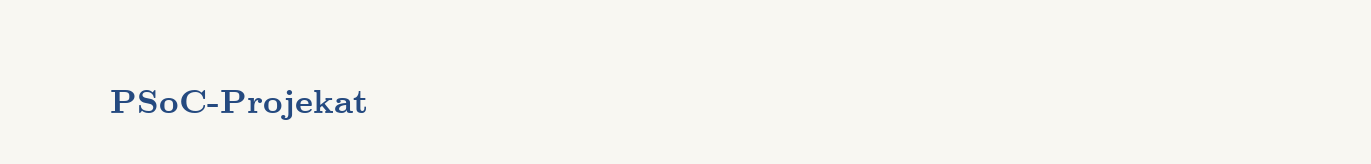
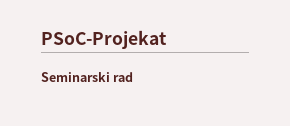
(368, 105) none -> [41,72,134,82] // Seminarski rad

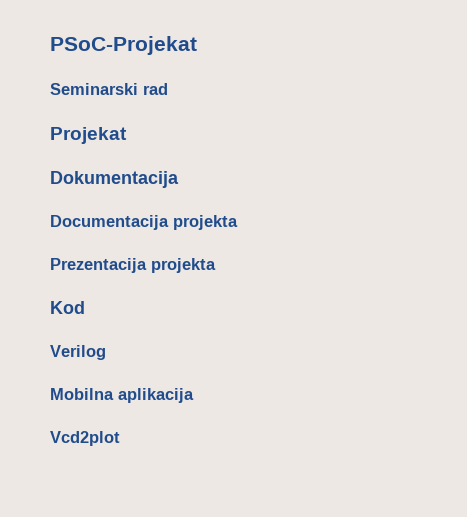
(134, 77) none -> [50,127,127,144] [50,171,179,188] [50,215,238,230] [50,258,216,273] [50,301,85,314] [50,345,106,360] [50,388,194,403] [50,431,120,446] // Projekat // Dokumentacija // Documentacija projekta // Prezentacija projekta // Kod // Verilog // Mobilna aplikacija // Vcd2plot

